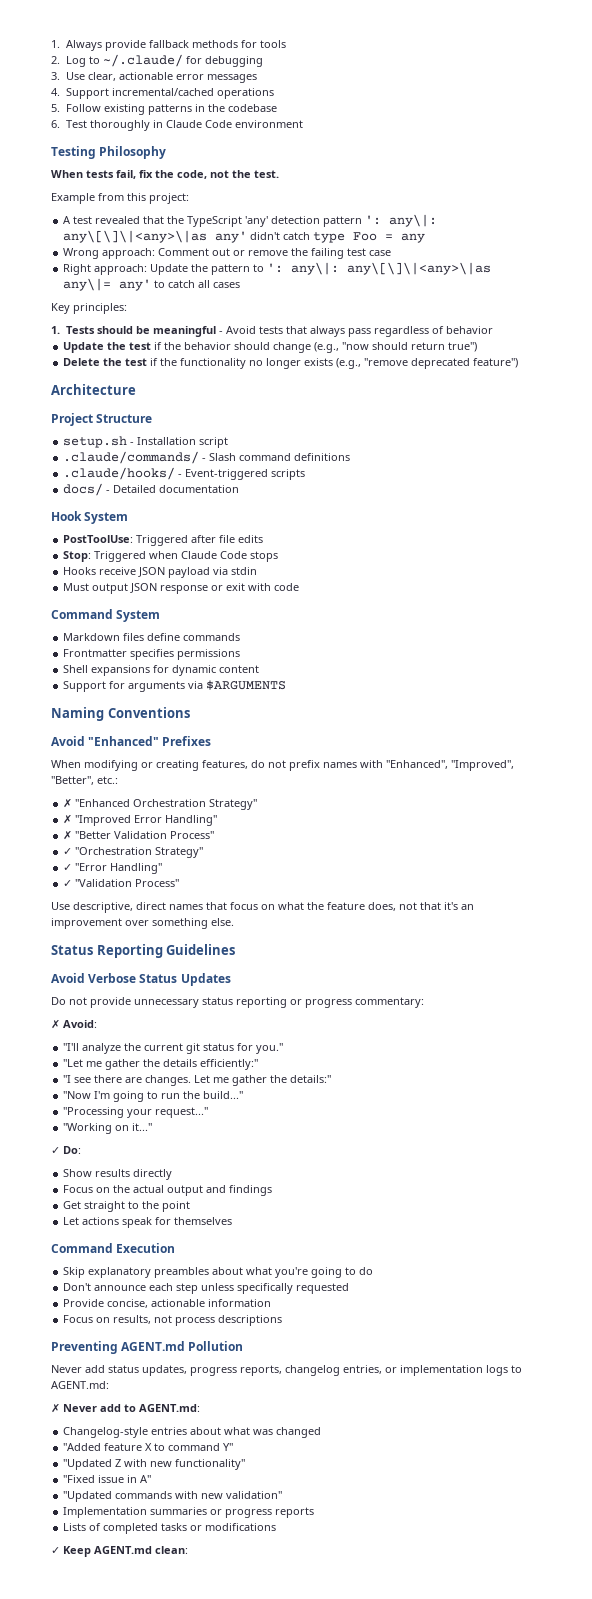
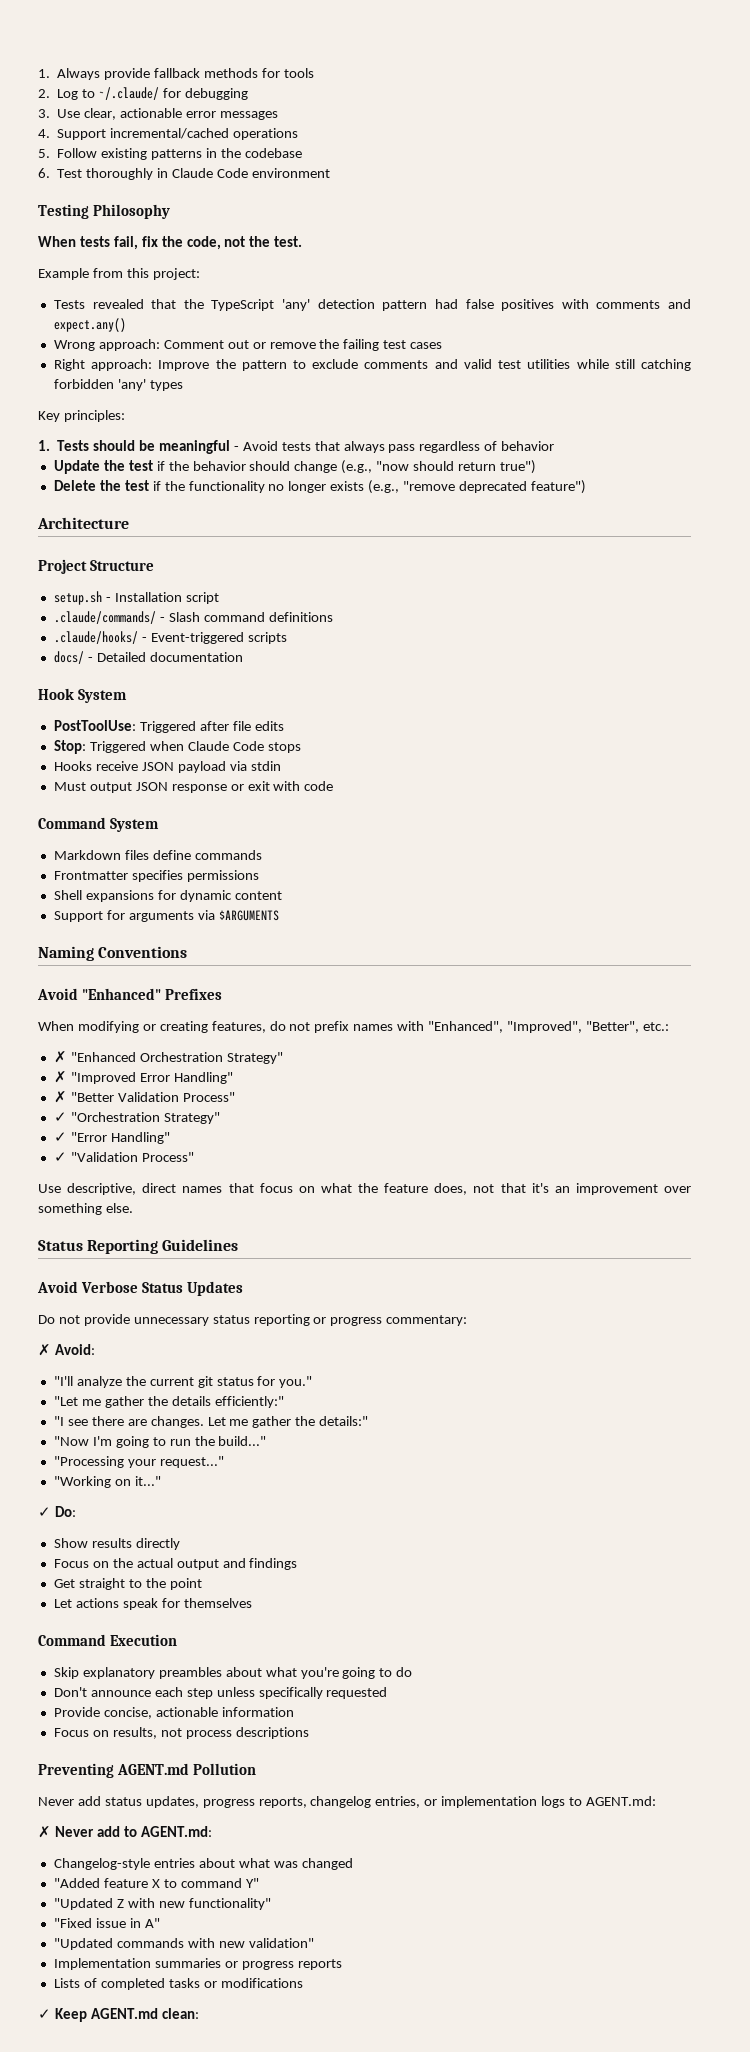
[63,216,93,224] A test -> [53,300,85,309] Tests
[365,214,438,227] [63,230,426,243] ': any\|: any\[\]\|<any>\|as any' didn't catch type Foo = any -> [434,299,691,311] [53,318,126,332] had false positives with comments and expect.any()
[369,250,392,256] case -> [410,342,443,349] cases
[150,264,189,275] Update -> [158,360,210,371] Improve
[267,262,492,275] [63,278,241,291] ': any\|: any\[\]\|<any>\|as any\|= any' to catch all cases -> [312,359,692,371] [53,379,183,391] exclude comments and valid test utilities while still catching forbidden 'any' types

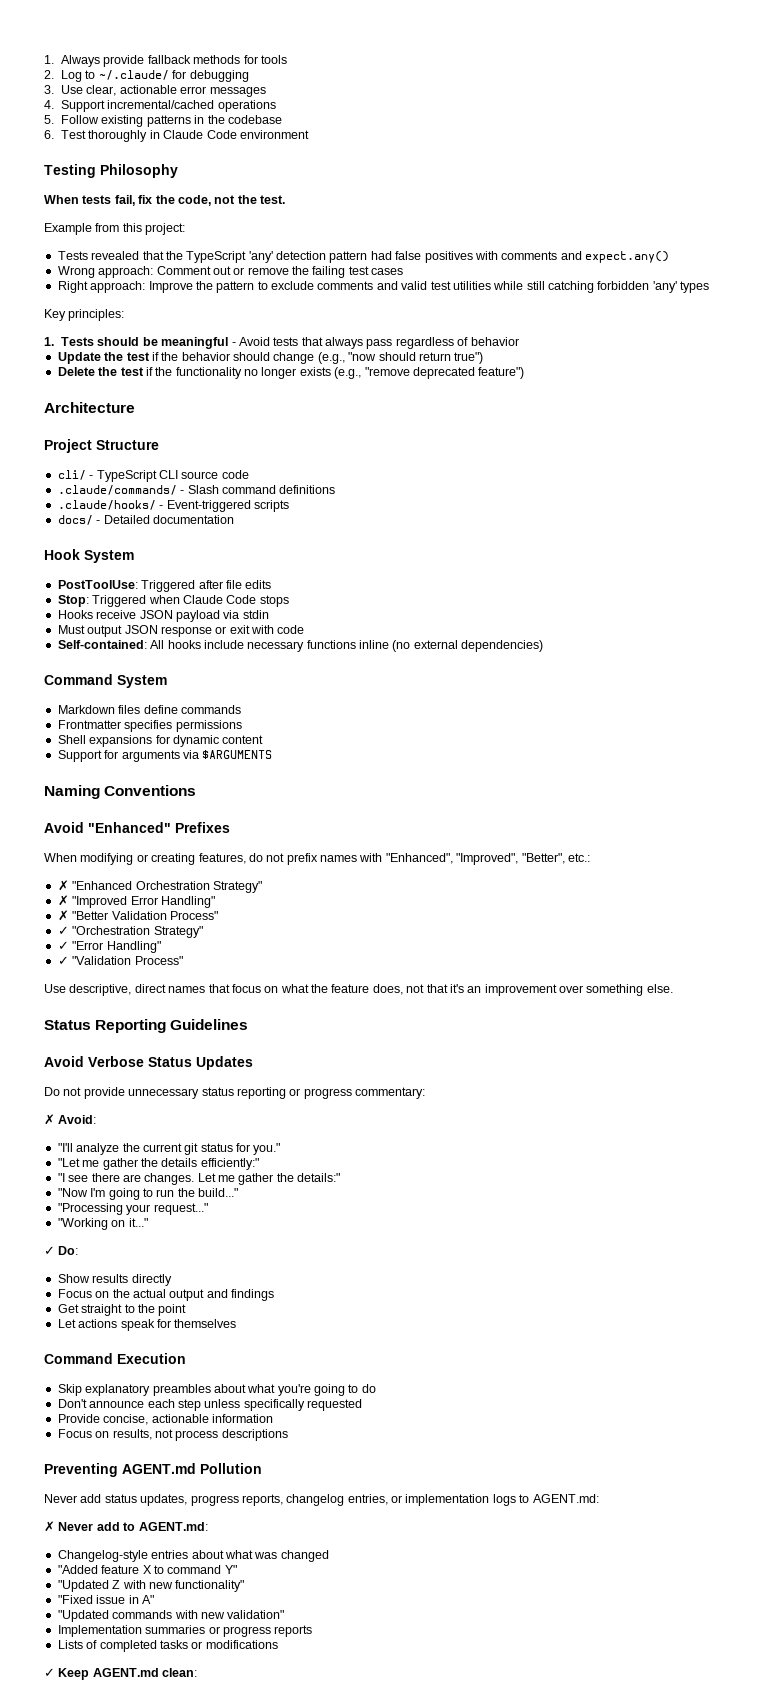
[53,591,219,605] setup.sh - Installation script -> [57,470,249,482] cli/ - TypeScript CLI source code
(334, 786) none -> [57,640,544,652] // Self-contained: All hooks include necessary functions inline (no external dependencies)

